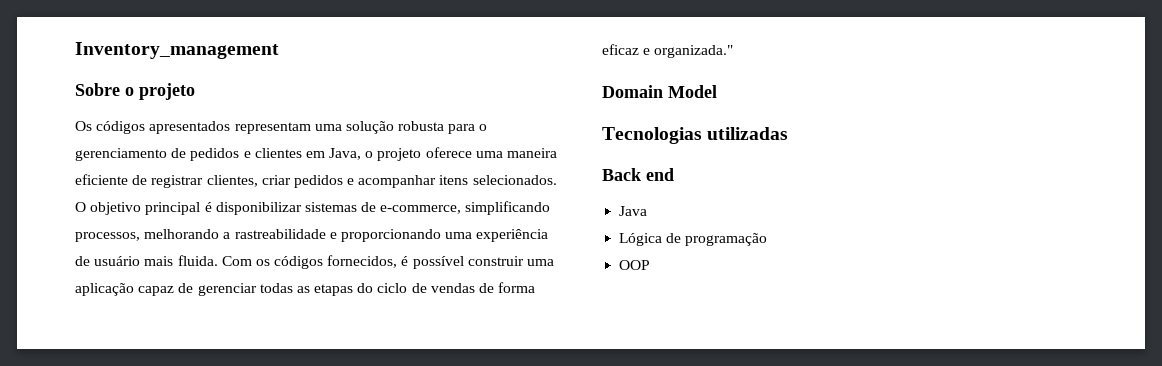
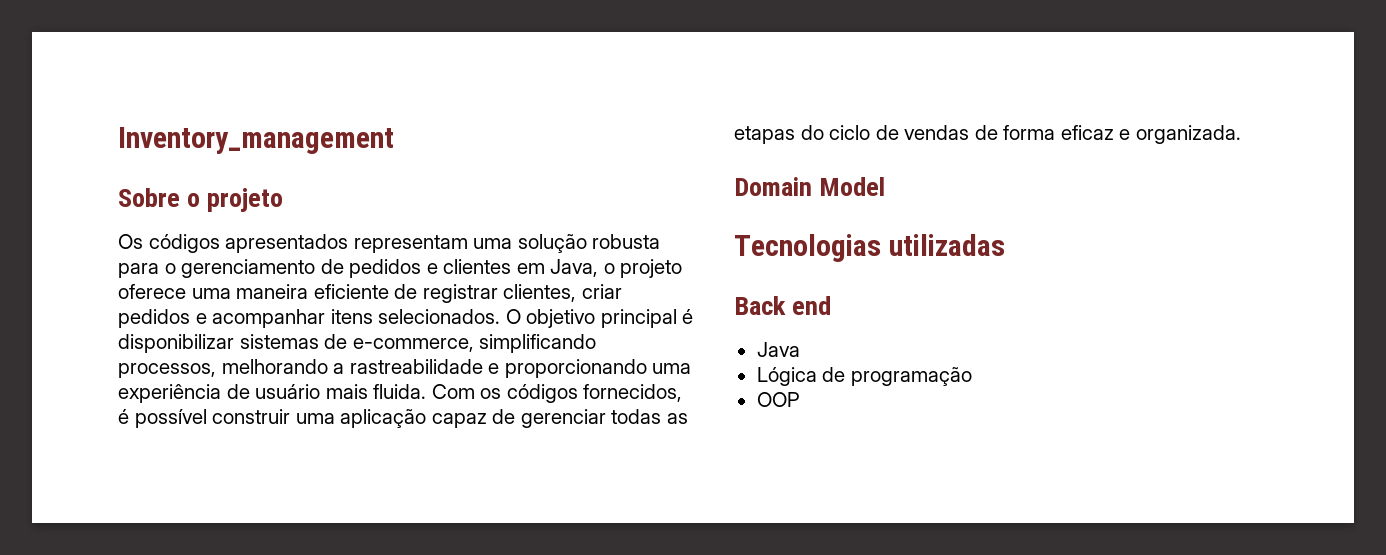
[654,45,734,58] organizada." -> [1135,125,1241,144] organizada.

